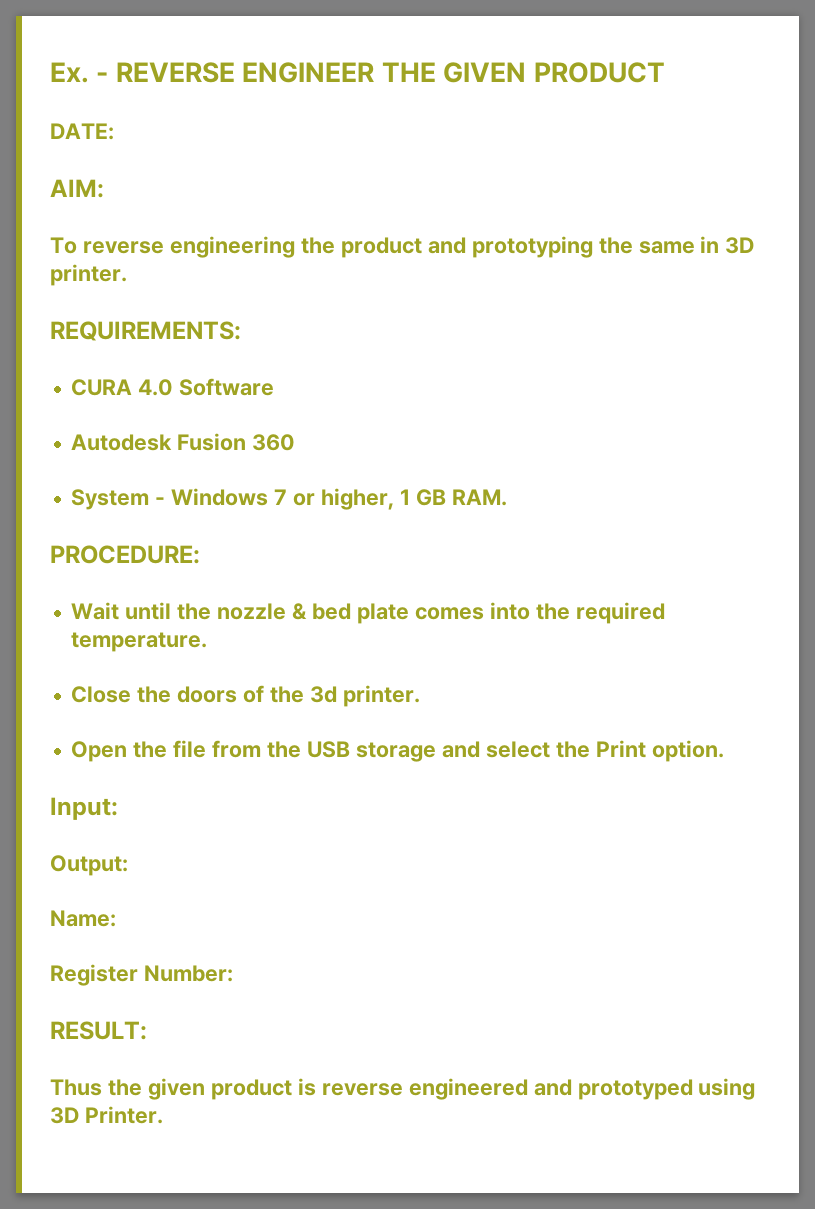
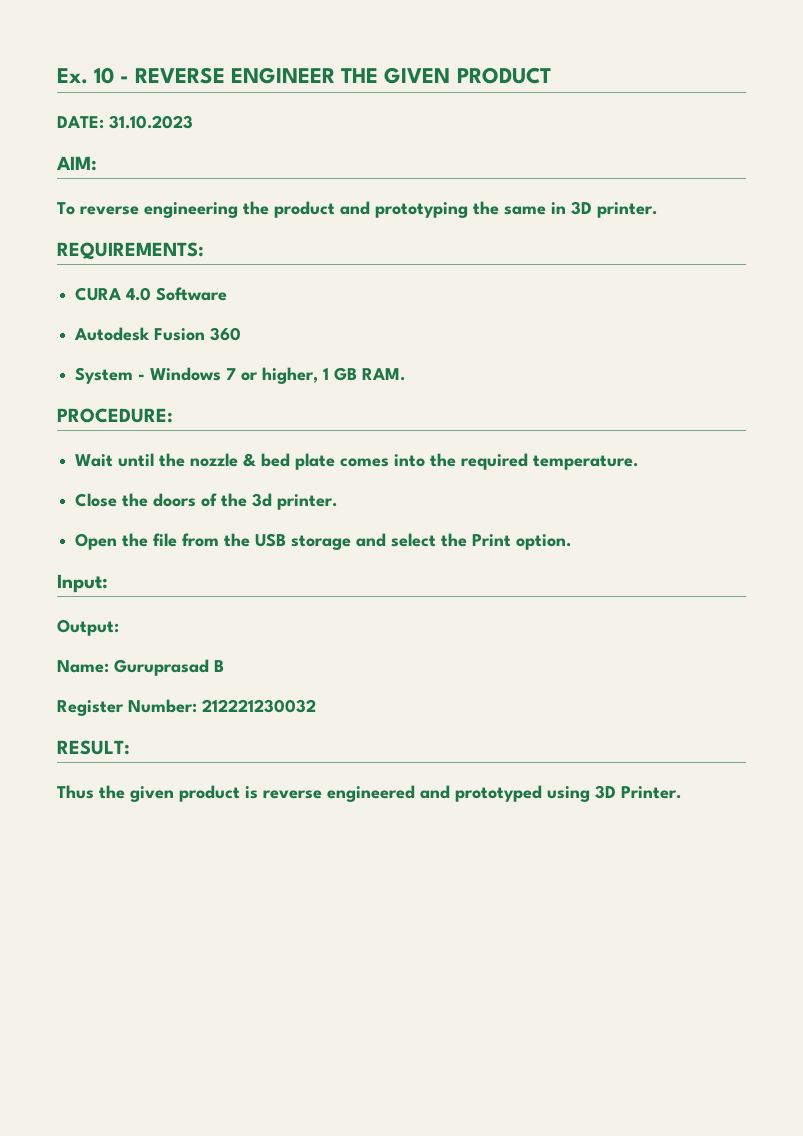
(89, 72) none -> [94,67,115,84] 10
(114, 131) none -> [109,115,193,129] 31.10.2023
(116, 918) none -> [114,659,224,676] Guruprasad B
(233, 973) none -> [202,699,316,713] 212221230032

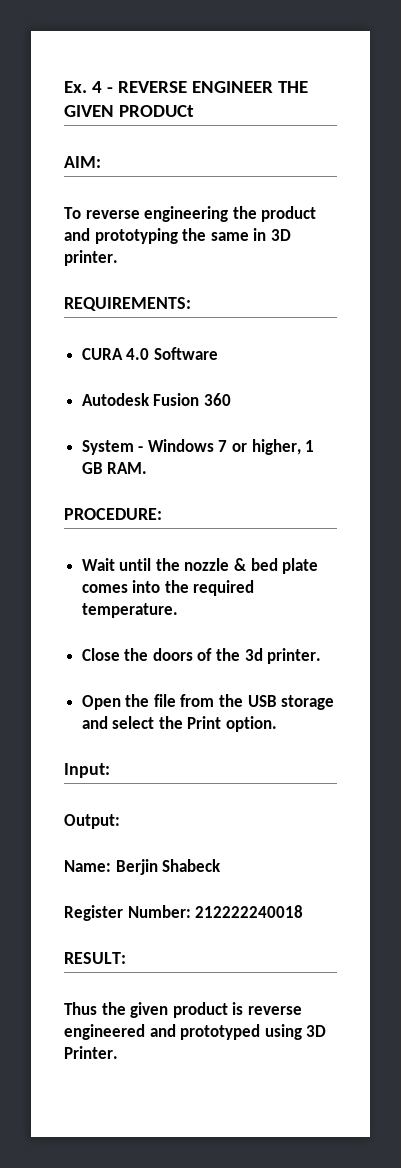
[94,67,115,84] 10 -> [91,81,102,93] 4
[456,67,551,84] [57,115,193,129] PRODUCT // DATE: 31.10.2023 -> [118,105,194,117] PRODUCt
[114,659,224,676] Guruprasad B -> [115,859,222,875] Berjin Shabeck
[202,699,316,713] 212221230032 -> [195,905,304,918] 212222240018

